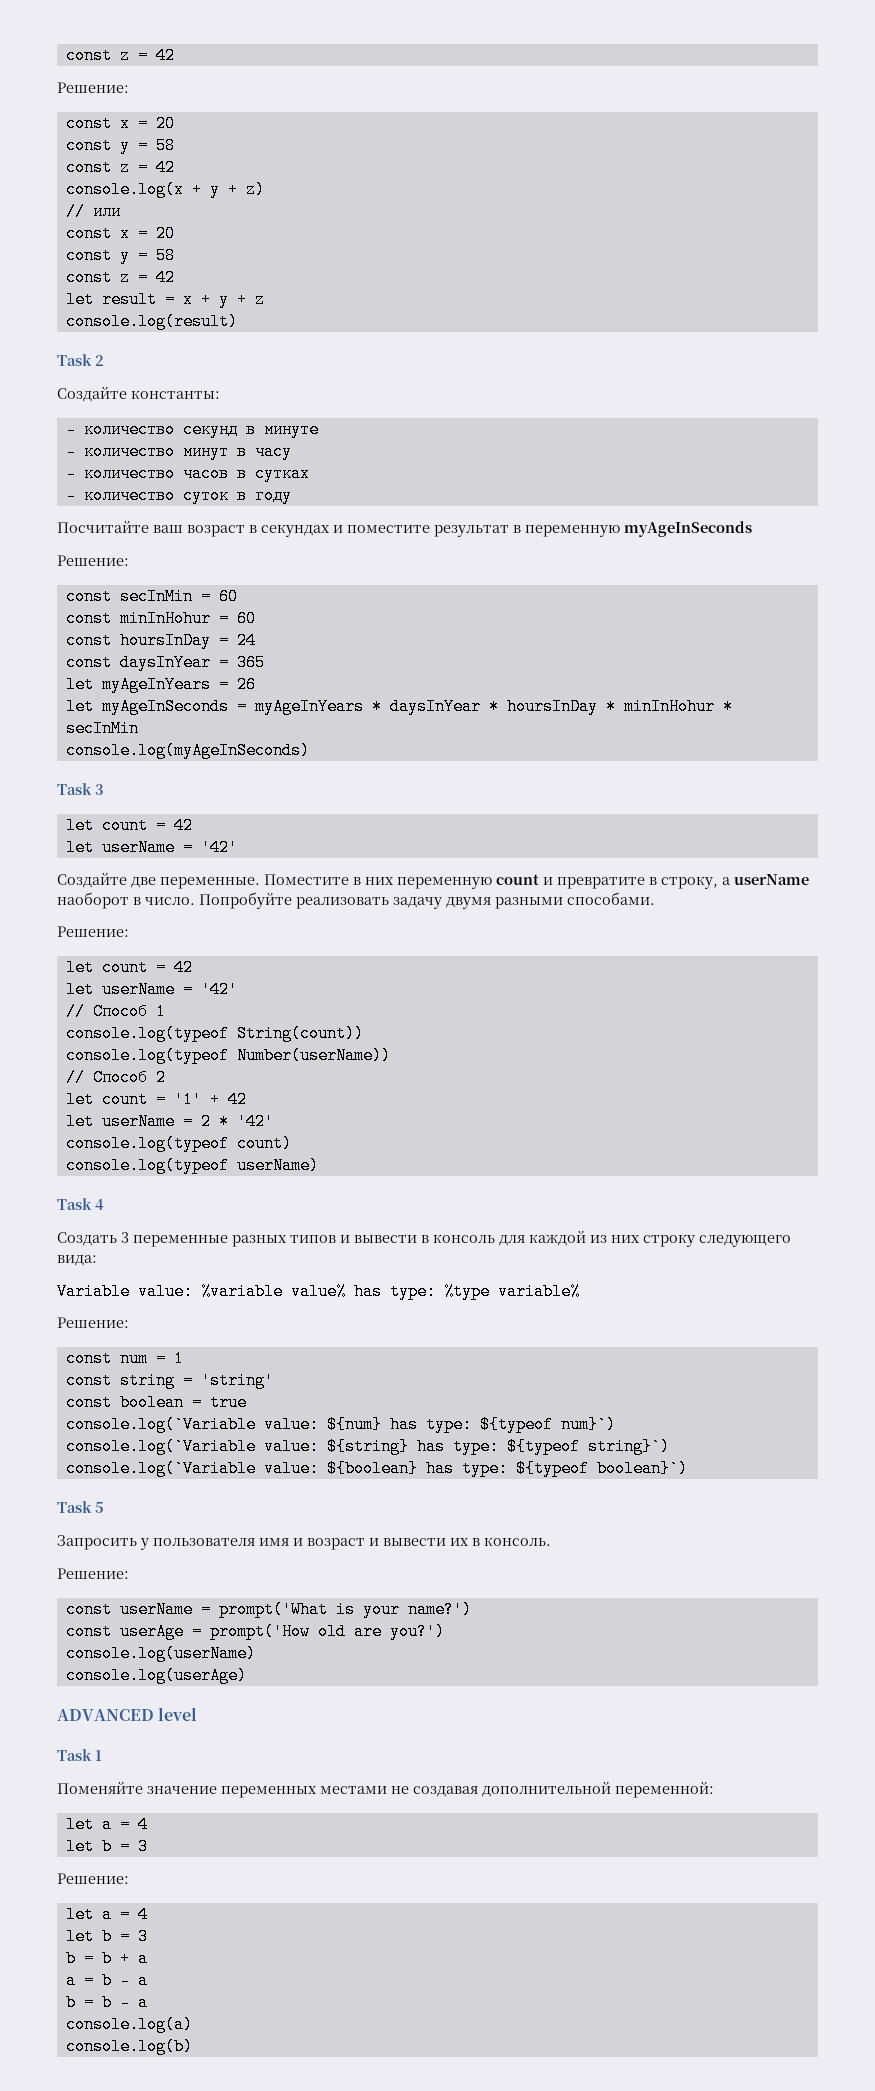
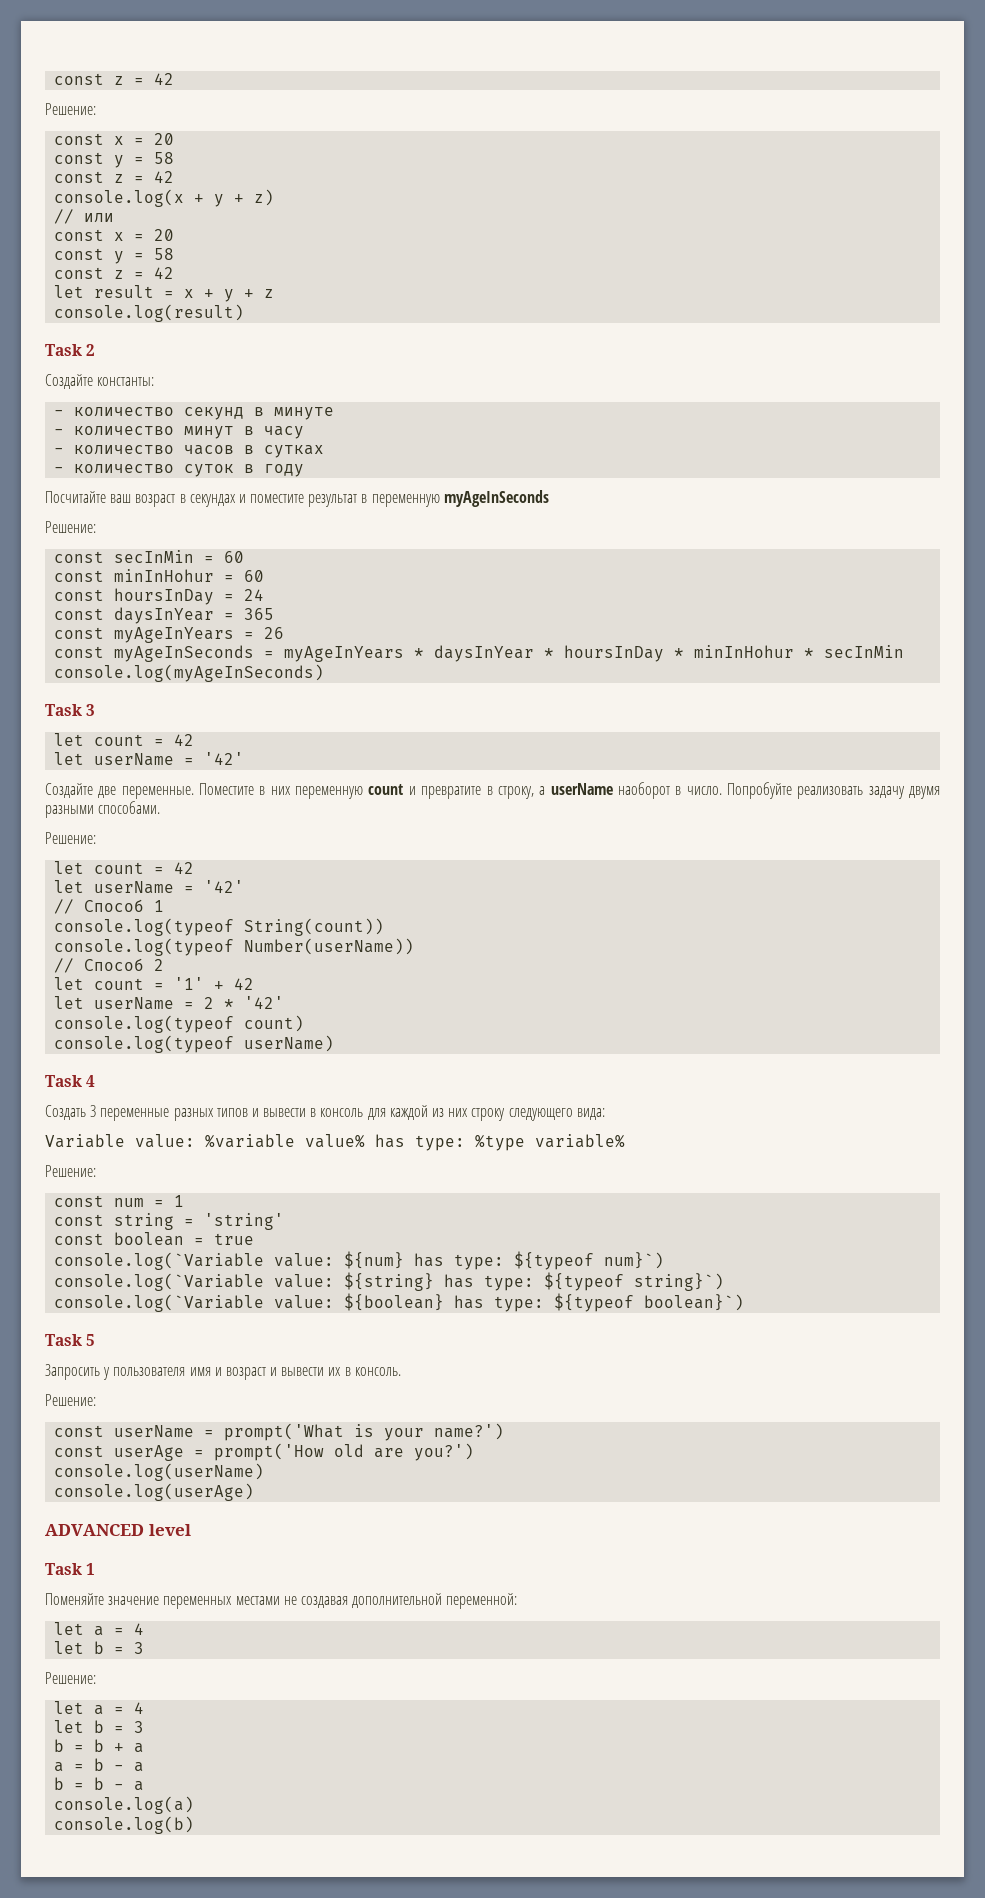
[65,676,94,693] let -> [54,627,105,639] const
[65,698,94,715] let -> [54,646,105,658] const

